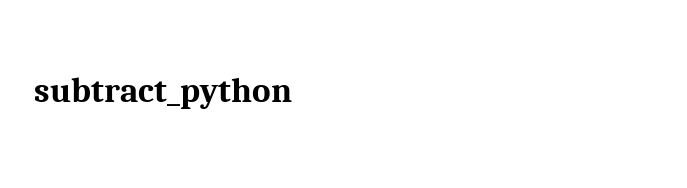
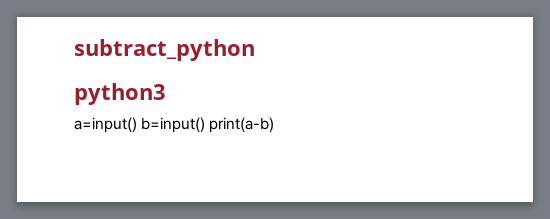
(292, 93) none -> [74,83,166,105] [74,117,275,133] // python3 // a=input() b=input() print(a-b)

